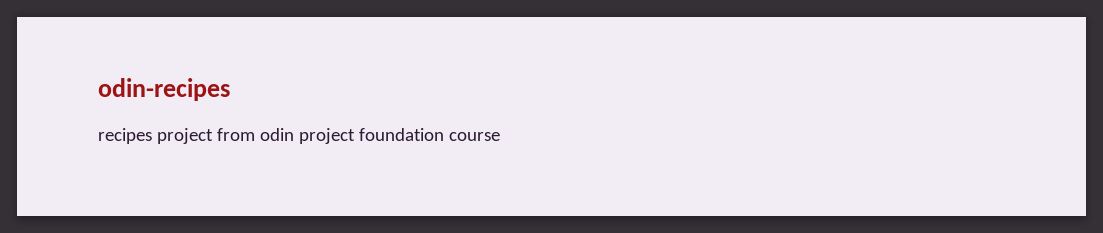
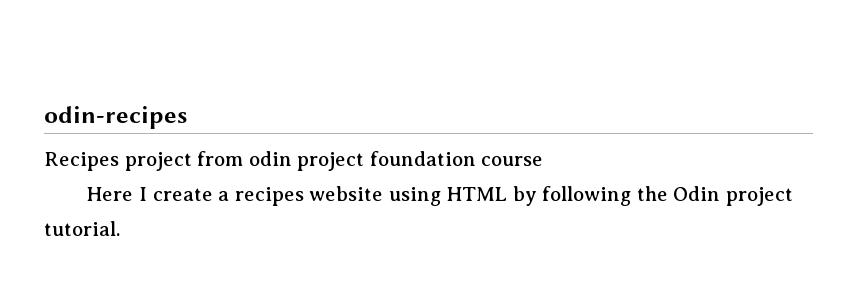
[98,128,152,144] recipes -> [44,152,119,171] Recipes
(500, 136) none -> [86,186,793,206] [44,221,120,236] // Here I create a recipes website using HTML by following the Odin project tutorial.

